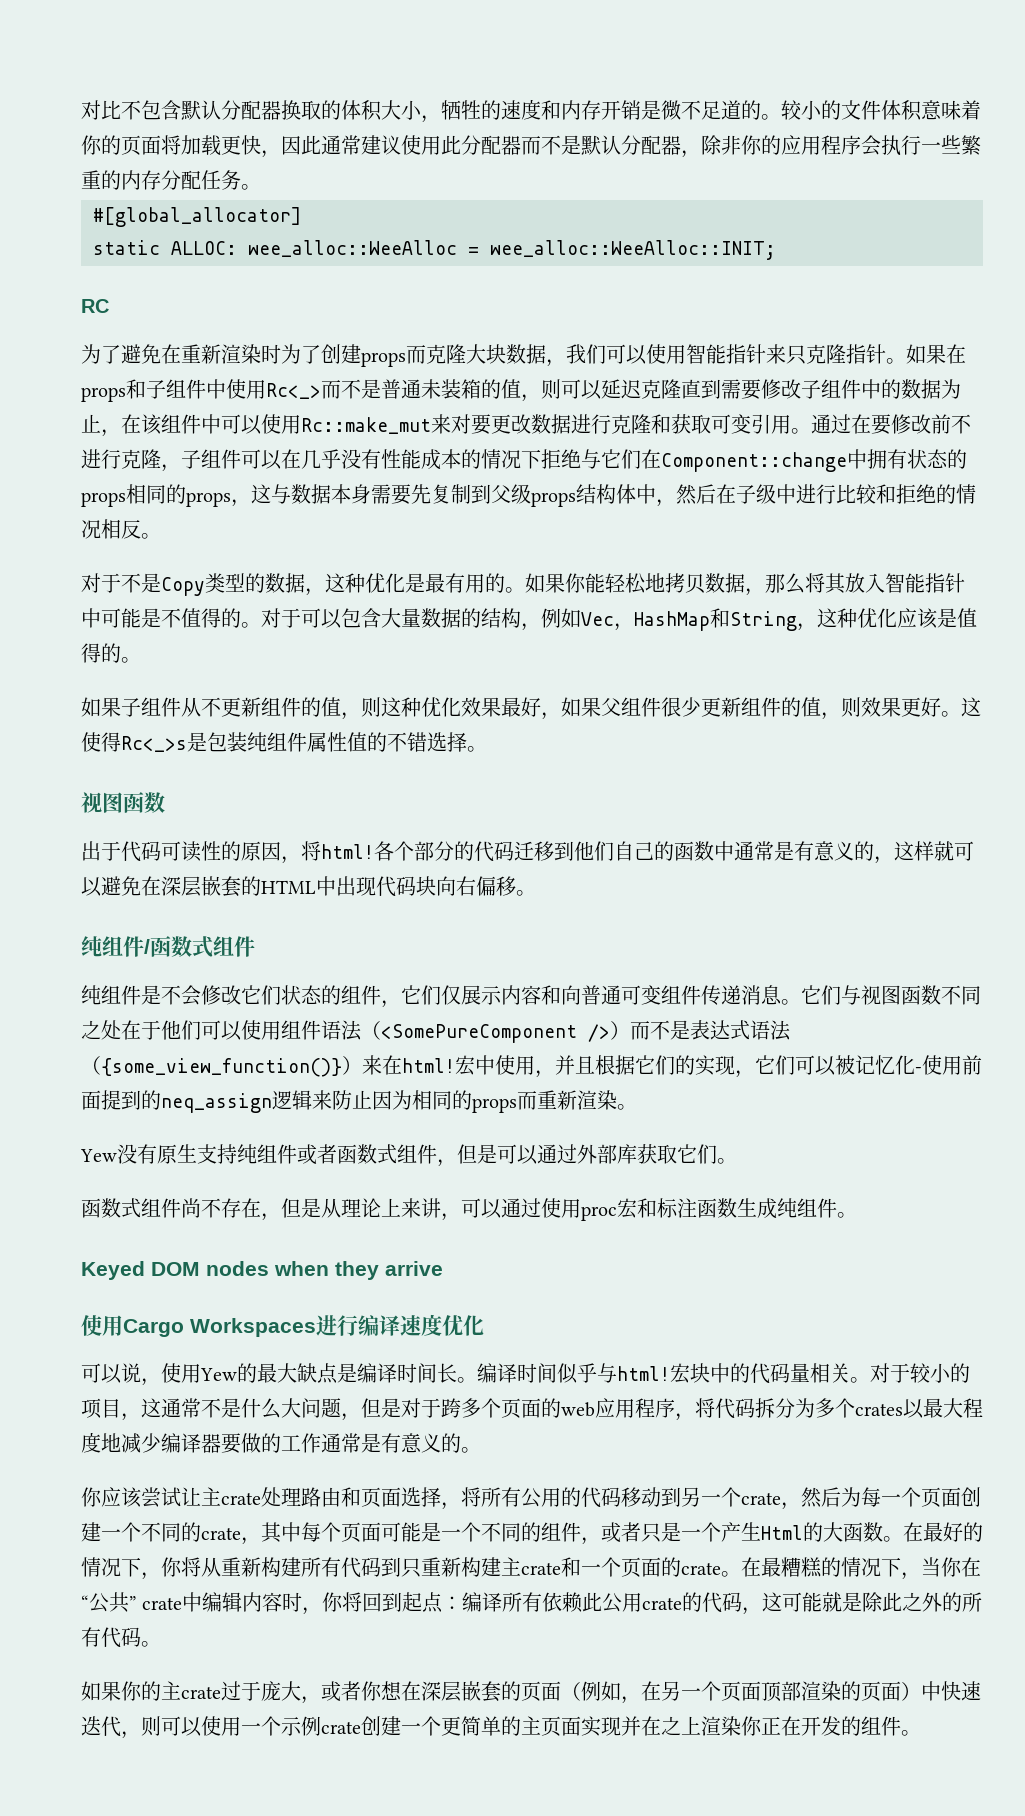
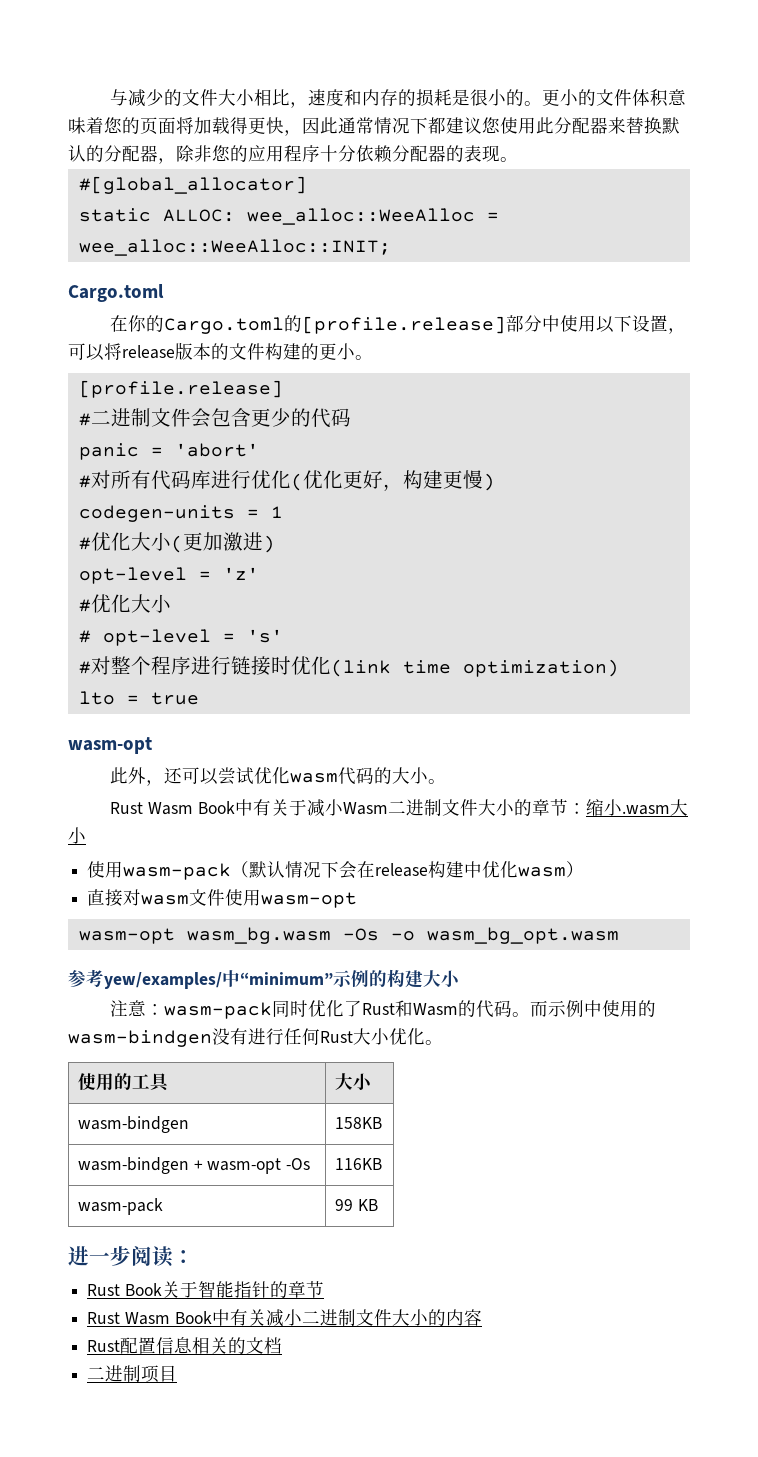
[81,99,802,123] 对比不包含默认分配器换取的体积大小，牺牲的速度和内存开销是微不足道的。较 -> [110,89,561,108] 与减少的文件大小相比，速度和内存的损耗是很小的。更
[81,135,102,155] 你 -> [104,117,122,134] 您
(221, 145) none -> [230,117,248,134] 得
[361,135,621,155] 建议使用此分配器而不是默认 -> [374,117,680,134] [68,145,104,162] 情况下都建议您使用此分配器来替换默认的
[741,135,762,155] 你 -> [212,145,230,162] 您
[861,135,981,156] [81,170,241,190] 会执行一些繁重的内存分配任务 -> [320,145,500,163] 十分依赖分配器的表现
[81,299,109,313] [81,344,966,367] [81,379,961,402] [81,414,971,437] [81,449,967,472] [81,484,976,507] [81,519,161,539] [81,573,965,596] [81,608,977,631] [81,643,141,663] [81,697,981,720] [81,732,487,752] [81,792,165,813] [81,841,974,864] [81,876,536,897] [81,936,255,958] [81,985,981,1008] [81,1020,791,1043] [81,1055,982,1078] [81,1090,637,1113] [80,1144,737,1167] [81,1198,857,1221] [81,1261,443,1280] [81,1314,484,1337] [81,1363,970,1386] [81,1398,983,1421] [81,1432,481,1454] [81,1487,981,1510] [81,1522,983,1545] [81,1557,981,1580] [81,1592,983,1615] [81,1627,161,1648] [81,1681,981,1704] [81,1716,921,1739] RC // 为了避免在重新渲染时为了创建props而克隆大块数据，我们可以使用智能指针来只克隆指针。如果在props和子组件中使用Rc<_>而不是普通未装箱的值，则可以延迟克隆直到需要修改子组件中的数据为止，在该组件中可以使用Rc::make_mut来对要更改数据进行克隆和获取可变引用。通过在要修改前不进行克隆，子组件可以在几乎没有性能成本的情况下拒绝与它们在Component::change中拥有状态的props相同的props，这与数据本身需要先复制到父级props结构体中，然后在子级中进行比较和拒绝的情况相反。 // 对于不是Copy类型的数据，这种优化是最有用的。如果你能轻松地拷贝数据，那么将其放入智能指针中可能是不值得的。对于可以包含大量数据的结构，例如Vec，HashMap和String，这种优化应该是值得的。 // 如果子组件从不更新组件的值，则这种优化效果最好，如果父组件很少更新组件的值，则效果更好。这使得Rc<_>s是包装纯组件属性值的不错选择。 // 视图函数 // 出于代码可读性的原因，将html!各个部分的代码迁移到他们自己的函数中通常是有意义的，这样就可以避免在深层嵌套的HTML中出现代码块向右偏移。 // 纯组件/函数式组件 // 纯组件是不会修改它们状态的组件，它们仅展示内容和向普通可变组件传递消息。它们与视图函数不同之处在于他们可以使用组件语法（<SomePureComponent />）而不是表达式语法（{some_view_function()}）来在html!宏中使用，并且根据它们的实现，它们可以被记忆化-使用前面提到的neq_assign逻辑来防止因为相同的props而重新渲染。 // Yew没有原生支持纯组件或者函数式组件，但是可以通过外部库获取它们。 // 函数式组件尚不存在，但是从理论上来讲，可以通过使用proc宏和标注函数生成纯组件。 // Keyed DOM nodes when they arrive // 使用Cargo Workspaces进行编译速度优化 // 可以说，使用Yew的最大缺点是编译时间长。编译时间似乎与html!宏块中的代码量相关。对于较小的项目，这通常不是什么大问题，但是对于跨多个页面的web应用程序，将代码拆分为多个crates以最大程度地减少编译器要做的工作通常是有意义的。 // 你应该尝试让主crate处理路由和页面选择，将所有公用的代码移动到另一个crate，然后为每一个页面创建一个不同的crate，其中每个页面可能是一个不同的组件，或者只是一个产生Html的大函数。在最好的情况下，你将从重新构建所有代码到只重新构建主crate和一个页面的crate。在最糟糕的情况下，当你在“公共” crate中编辑内容时，你将回到起点：编译所有依赖此公用crate的代码，这可能就是除此之外的所有代码。 // 如果你的主crate过于庞大，或者你想在深层嵌套的页面（例如，在另一个页面顶部渲染的页面）中快速迭代，则可以使用一个示例crate创建一个更简单的主页面实现并在之上渲染你正在开发的组件。 -> [68,284,164,302] [110,315,687,334] [68,342,373,361] [78,380,283,398] [78,408,351,428] [78,443,259,460] [78,470,495,491] [78,505,283,522] [78,532,275,553] [78,567,259,584] [78,594,171,613] [78,629,283,646] [78,656,619,677] [78,691,199,705] [68,737,152,754] [110,767,447,786] [110,799,688,817] [68,827,86,844] [87,861,585,880] [87,889,358,908] [78,927,619,944] [68,969,460,989] [110,1000,657,1019] [68,1028,443,1047] [77,1073,170,1092] [334,1073,372,1090] [77,1116,189,1133] [334,1117,382,1129] [77,1157,311,1174] [334,1158,382,1170] [77,1198,163,1215] [334,1199,378,1211] [68,1246,194,1267] [87,1281,324,1298] [87,1309,482,1327] [87,1337,283,1354] [87,1365,178,1383] Cargo.toml // 在你的Cargo.toml的[profile.release]部分中使用以下设置，可以将release版本的文件构建的更小。 // [profile.release] // #二进制文件会包含更少的代码 // panic = 'abort' // #对所有代码库进行优化(优化更好，构建更慢) // codegen-units = 1 // #优化大小(更加激进) // opt-level = 'z' // #优化大小 // # opt-level = 's' // #对整个程序进行链接时优化(link time optimization) // lto = true // wasm-opt // 此外，还可以尝试优化wasm代码的大小。 // Rust Wasm Book中有关于减小Wasm二进制文件大小的章节：缩小.wasm大小 // 使用wasm-pack（默认情况下会在release构建中优化wasm） // 直接对wasm文件使用wasm-opt // wasm-opt wasm_bg.wasm -Os -o wasm_bg_opt.wasm // 参考yew/examples/中“minimum”示例的构建大小 // 注意：wasm-pack同时优化了Rust和Wasm的代码。而示例中使用的wasm-bindgen没有进行任何Rust大小优化。 // 使用的工具 | 大小 // wasm-bindgen | 158KB // wasm-bindgen + wasm-opt -Os | 116KB // wasm-pack | 99 KB // 进一步阅读： // Rust Book关于智能指针的章节 // Rust Wasm Book中有关减小二进制文件大小的内容 // Rust配置信息相关的文档 // 二进制项目

